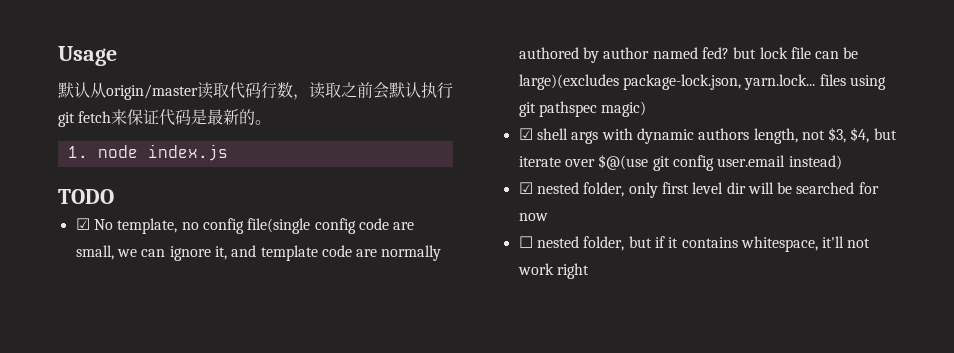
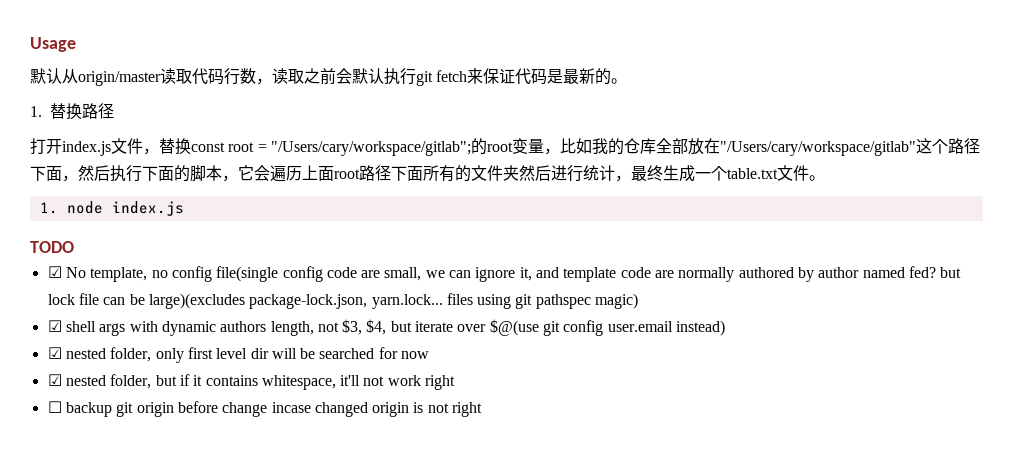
(272, 122) none -> [30,103,114,120] [30,138,980,156] [30,165,825,182] // 1.替换路径 // 打开index.js文件，替换const root = "/Users/cary/workspace/gitlab";的root变量，比如我的仓库全部放在"/Users/cary/workspace/gitlab"这个路径下面，然后执行下面的脚本，它会遍历上面root路径下面所有的文件夹然后进行统计，最终生成一个table.txt文件。
[518,236,533,248] ☐ -> [47,374,62,386] ☑
(589, 271) none -> [47,401,483,417] // ☐ backup git origin before change incase changed origin is not right

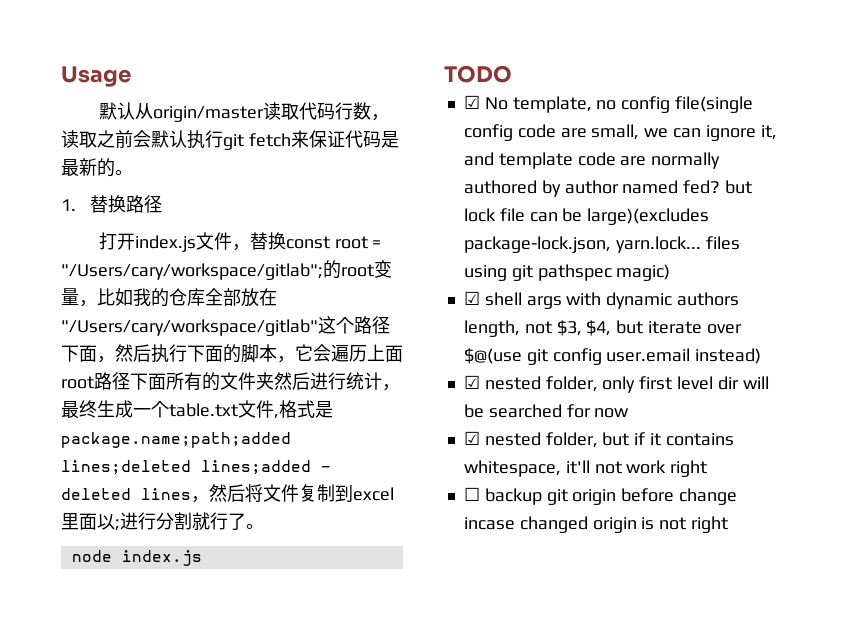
[809,175,825,181] [39,202,58,214] 。 // 1. -> [274,400,333,419] [61,432,291,448] [61,460,331,475] [61,484,394,503] [61,512,264,531] ,格式是package.name;path;added lines;deleted lines;added - deleted lines，然后将文件复制到excel里面以;进行分割就行了。 //

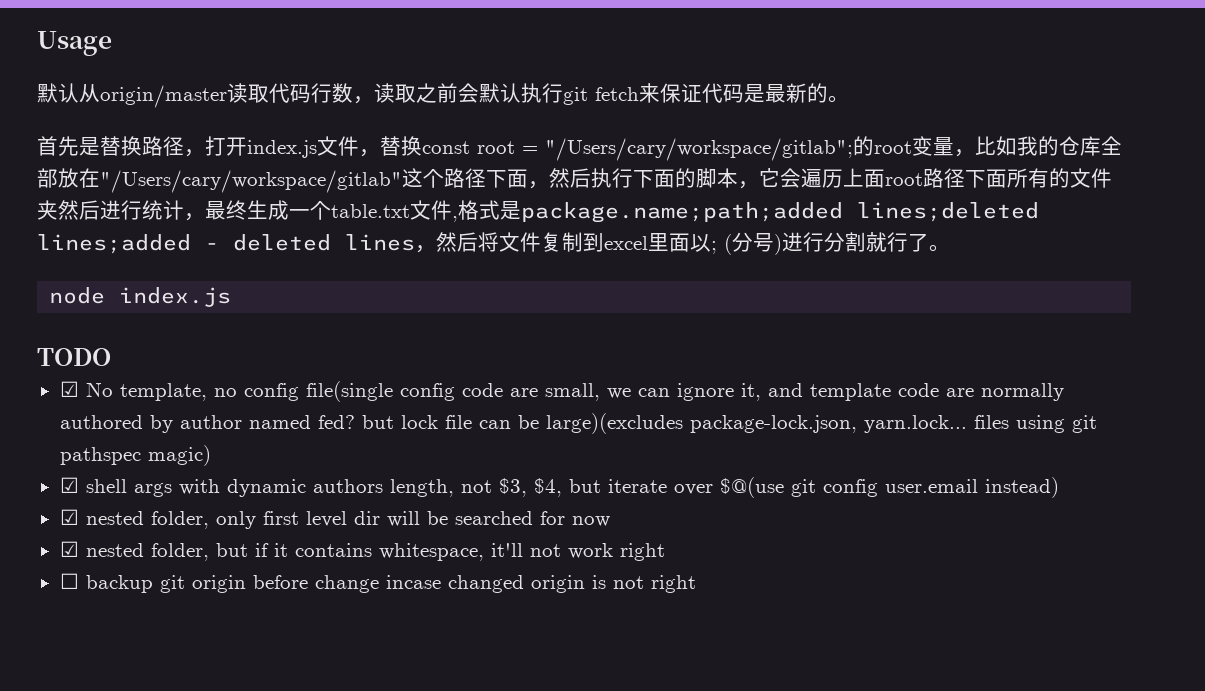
[61,199,76,211] 1. -> [37,136,100,156] 首先是
(162, 204) // -> [184,149,205,157] ，
(120, 525) none -> [724,232,782,255] (分号)

